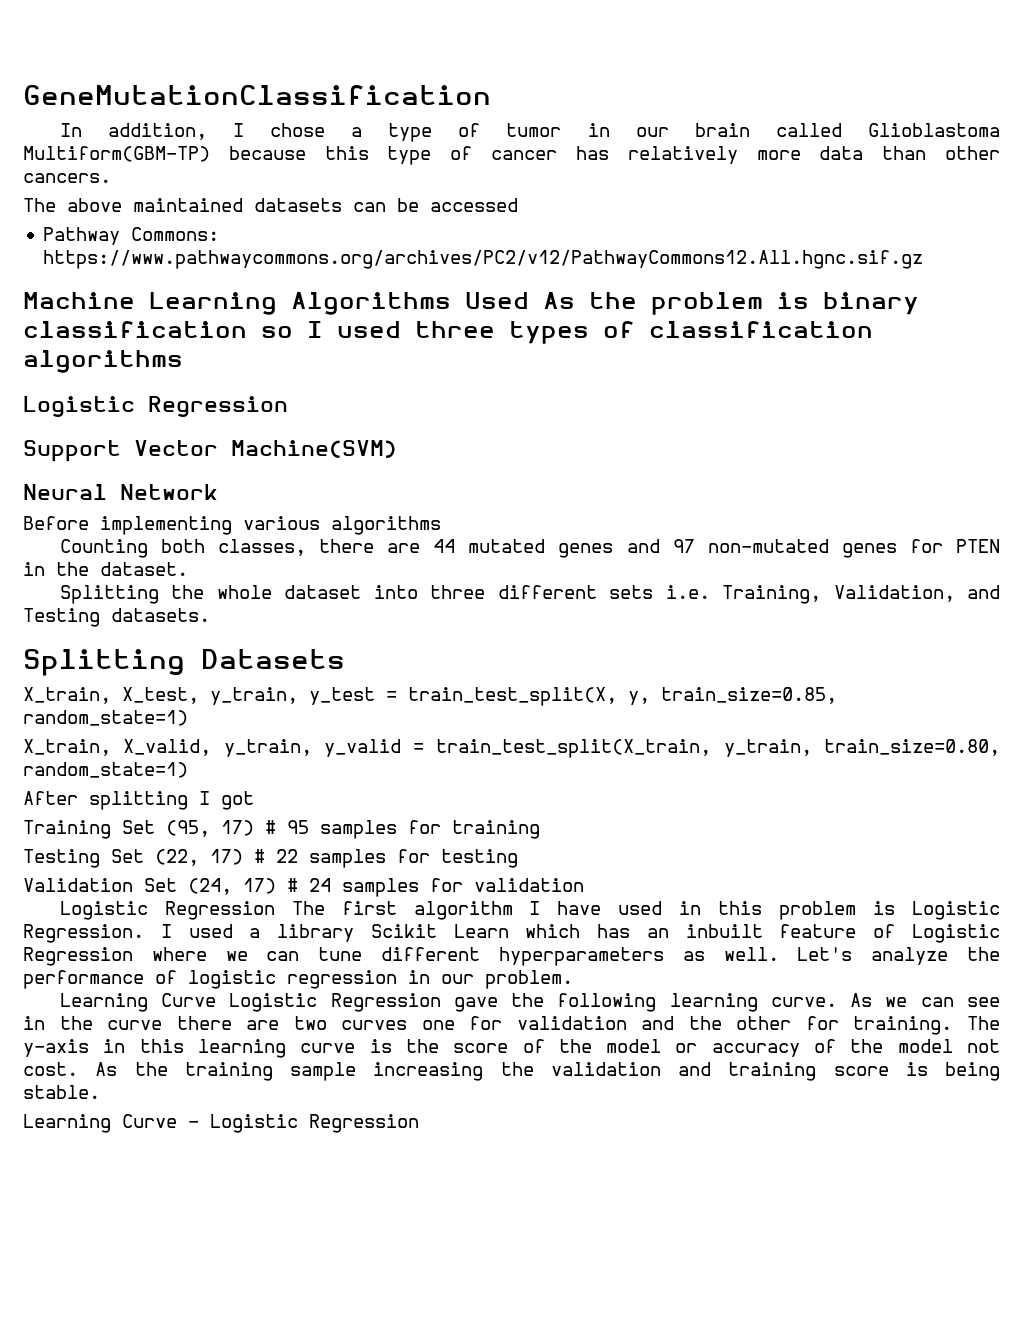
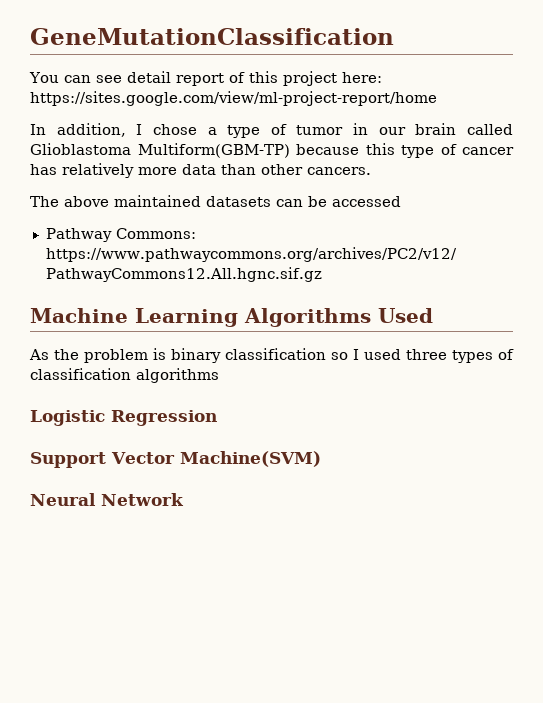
(491, 95) none -> [29,71,382,86] [30,91,437,106] // You can see detail report of this project here: https://sites.google.com/view/ml-project-report/home
(529, 300) none -> (433, 315) //
[23,516,441,535] [59,539,1000,558] [23,562,188,576] [59,585,1001,604] [23,608,210,627] [23,649,345,676] [23,687,837,706] [23,710,188,726] [23,739,1000,758] [23,762,188,778] [23,791,254,810] [23,820,540,839] [23,849,518,868] [23,878,584,897] [59,901,1000,920] [23,924,1000,943] [23,947,1001,966] [23,970,573,989] [59,993,1000,1012] [23,1016,1000,1035] [23,1039,1000,1058] [23,1062,1000,1081] [23,1085,100,1099] [23,1114,419,1133] // Before implementing various algorithms // Counting both classes, there are 44 mutated genes and 97 non-mutated genes for PTEN in the dataset. // Splitting the whole dataset into three different sets i.e. Training, Validation, and Testing datasets. // Splitting Datasets // X_train, X_test, y_train, y_test = train_test_split(X, y, train_size=0.85, random_state=1) // X_train, X_valid, y_train, y_valid = train_test_split(X_train, y_train, train_size=0.80, random_state=1) // After splitting I got // Training Set (95, 17) # 95 samples for training // Testing Set (22, 17) # 22 samples for testing // Validation Set (24, 17) # 24 samples for validation // Logistic Regression The first algorithm I have used in this problem is Logistic Regression. I used a library Scikit Learn which has an inbuilt feature of Logistic Regression where we can tune different hyperparameters as well. Let's analyze the performance of logistic regression in our problem. // Learning Curve Logistic Regression gave the following learning curve. As we can see in the curve there are two curves one for validation and the other for training. The y-axis in this learning curve is the score of the model or accuracy of the model not cost. As the training sample increasing the validation and training score is being stable. // Learning Curve - Logistic Regression -> (184, 499) none

